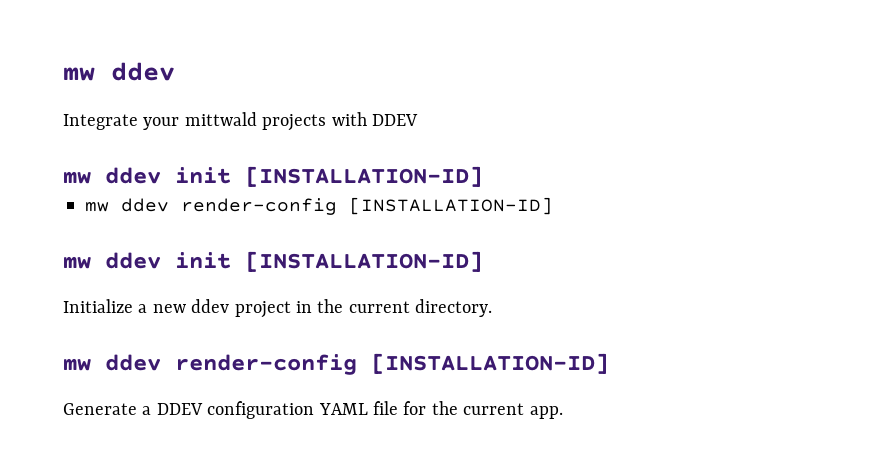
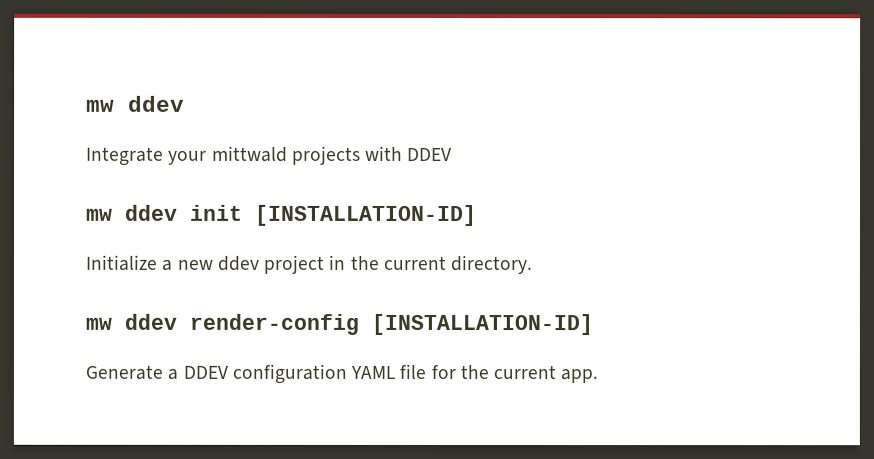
[85,197,553,215] [63,251,483,272] // mw ddev render-config [INSTALLATION-ID] // mw ddev init [INSTALLATION-ID] -> (477, 215) none

